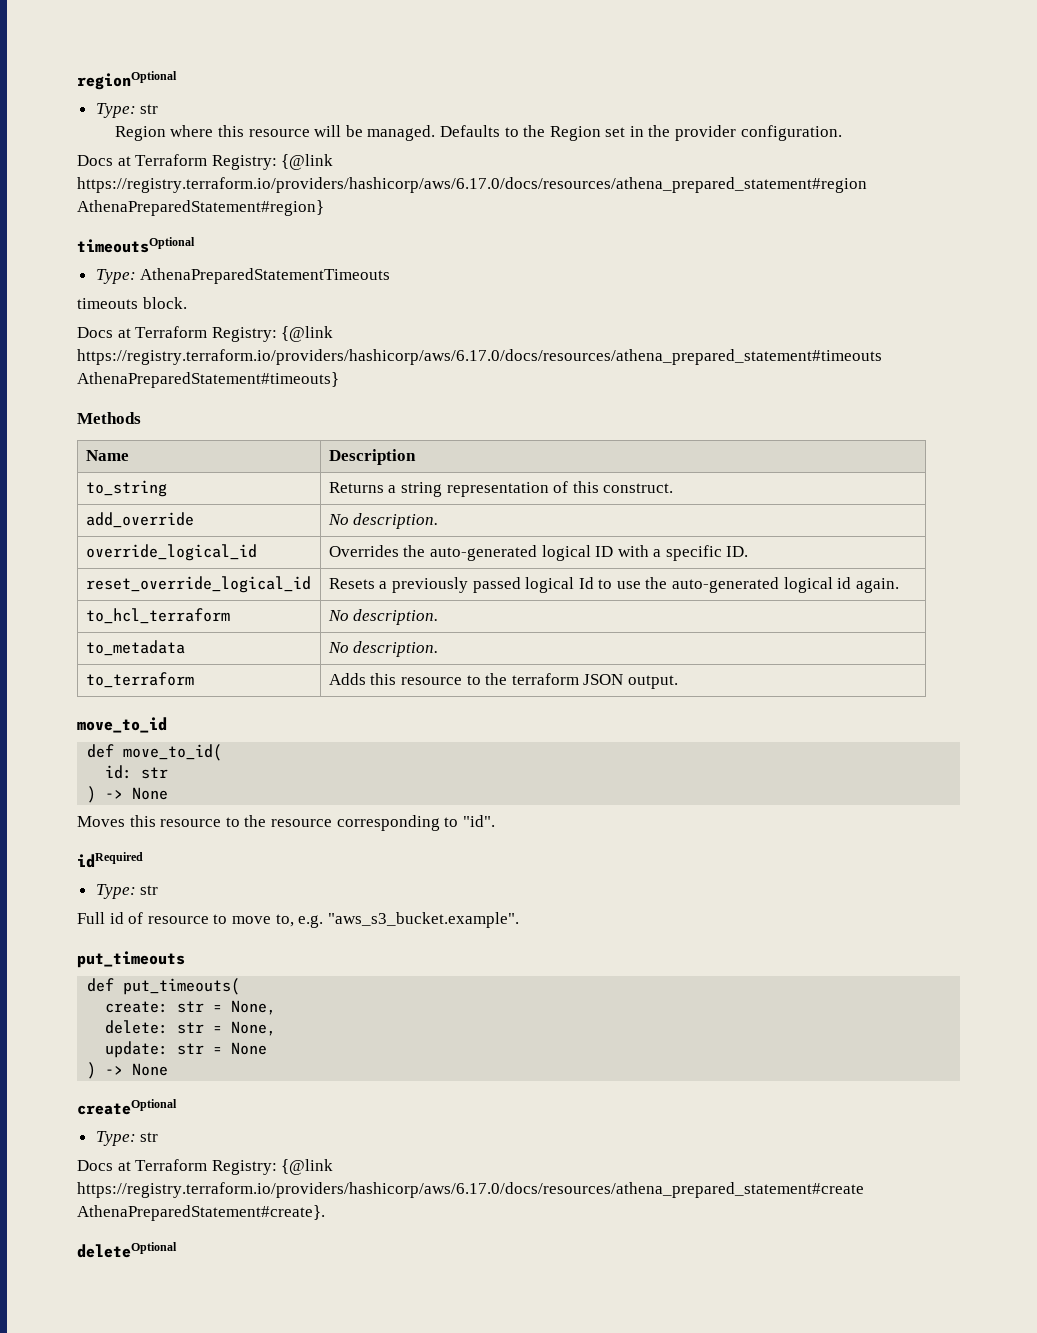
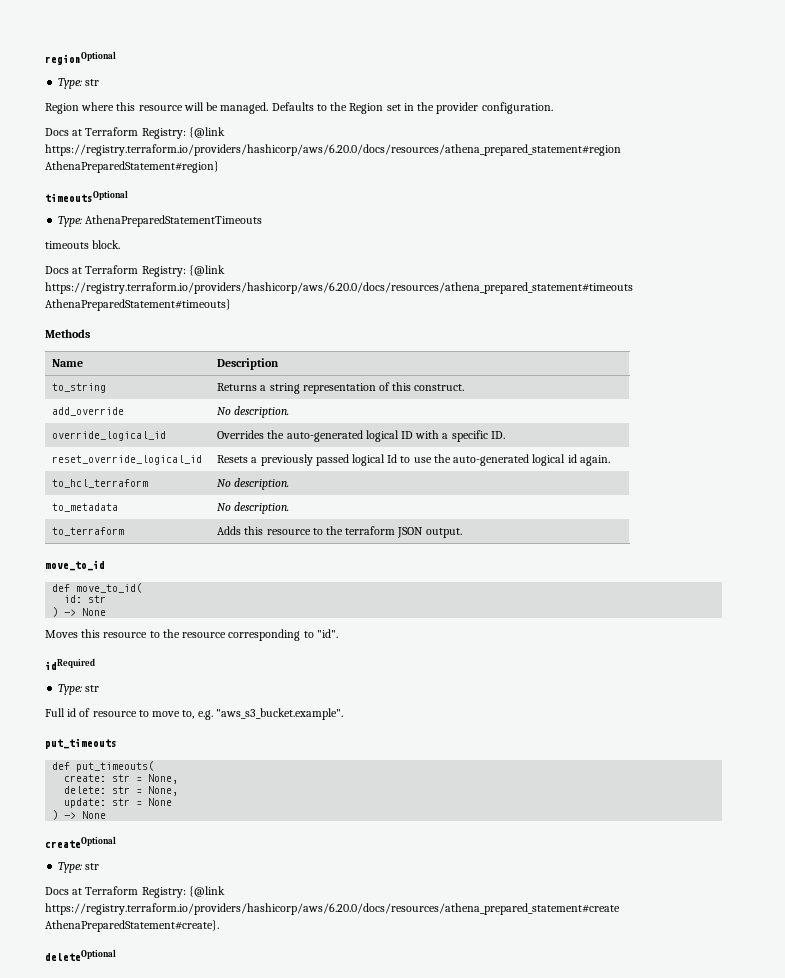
[77,177,867,193] https://registry.terraform.io/providers/hashicorp/aws/6.17.0/docs/resources/athena_prepared_statement#region -> [45,144,621,156] https://registry.terraform.io/providers/hashicorp/aws/6.20.0/docs/resources/athena_prepared_statement#region
[77,349,882,365] https://registry.terraform.io/providers/hashicorp/aws/6.17.0/docs/resources/athena_prepared_statement#timeouts -> [45,282,633,294] https://registry.terraform.io/providers/hashicorp/aws/6.20.0/docs/resources/athena_prepared_statement#timeouts
[77,1182,864,1198] https://registry.terraform.io/providers/hashicorp/aws/6.17.0/docs/resources/athena_prepared_statement#create -> [45,903,620,915] https://registry.terraform.io/providers/hashicorp/aws/6.20.0/docs/resources/athena_prepared_statement#create

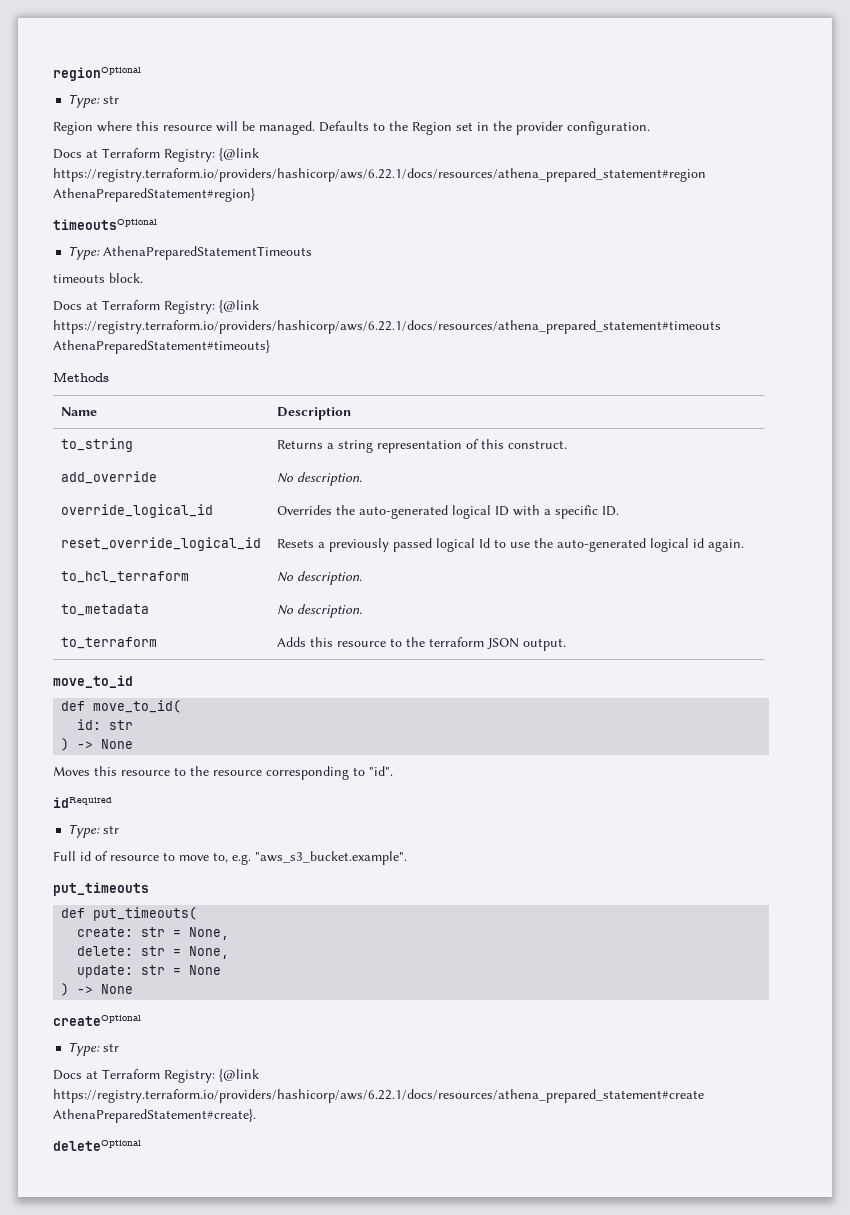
[45,144,621,156] https://registry.terraform.io/providers/hashicorp/aws/6.20.0/docs/resources/athena_prepared_statement#region -> [53,168,706,182] https://registry.terraform.io/providers/hashicorp/aws/6.22.1/docs/resources/athena_prepared_statement#region
[45,282,633,294] https://registry.terraform.io/providers/hashicorp/aws/6.20.0/docs/resources/athena_prepared_statement#timeouts -> [53,320,721,334] https://registry.terraform.io/providers/hashicorp/aws/6.22.1/docs/resources/athena_prepared_statement#timeouts
[45,903,620,915] https://registry.terraform.io/providers/hashicorp/aws/6.20.0/docs/resources/athena_prepared_statement#create -> [53,1089,704,1103] https://registry.terraform.io/providers/hashicorp/aws/6.22.1/docs/resources/athena_prepared_statement#create

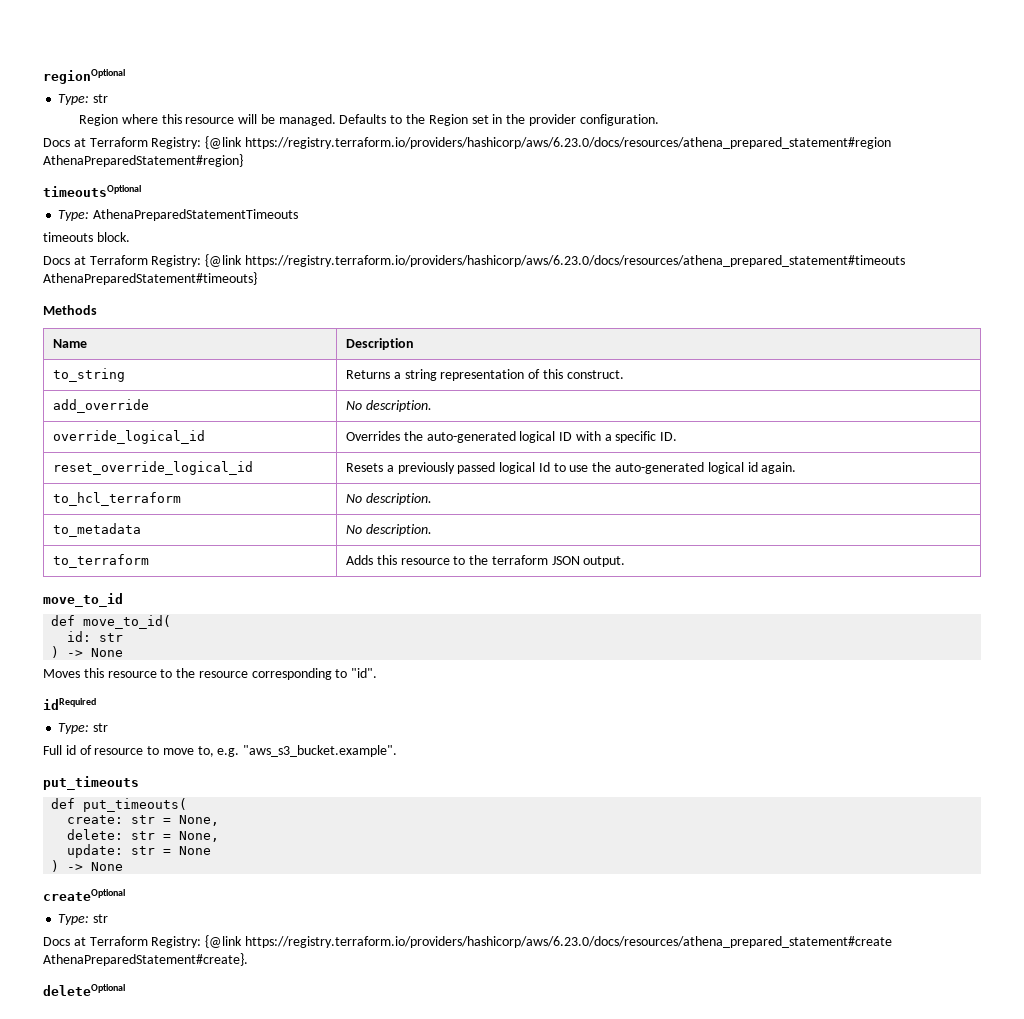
[53,168,706,182] https://registry.terraform.io/providers/hashicorp/aws/6.22.1/docs/resources/athena_prepared_statement#region -> [244,137,891,149] https://registry.terraform.io/providers/hashicorp/aws/6.23.0/docs/resources/athena_prepared_statement#region
[53,320,721,334] https://registry.terraform.io/providers/hashicorp/aws/6.22.1/docs/resources/athena_prepared_statement#timeouts -> [244,255,905,267] https://registry.terraform.io/providers/hashicorp/aws/6.23.0/docs/resources/athena_prepared_statement#timeouts
[53,1089,704,1103] https://registry.terraform.io/providers/hashicorp/aws/6.22.1/docs/resources/athena_prepared_statement#create -> [244,936,892,948] https://registry.terraform.io/providers/hashicorp/aws/6.23.0/docs/resources/athena_prepared_statement#create

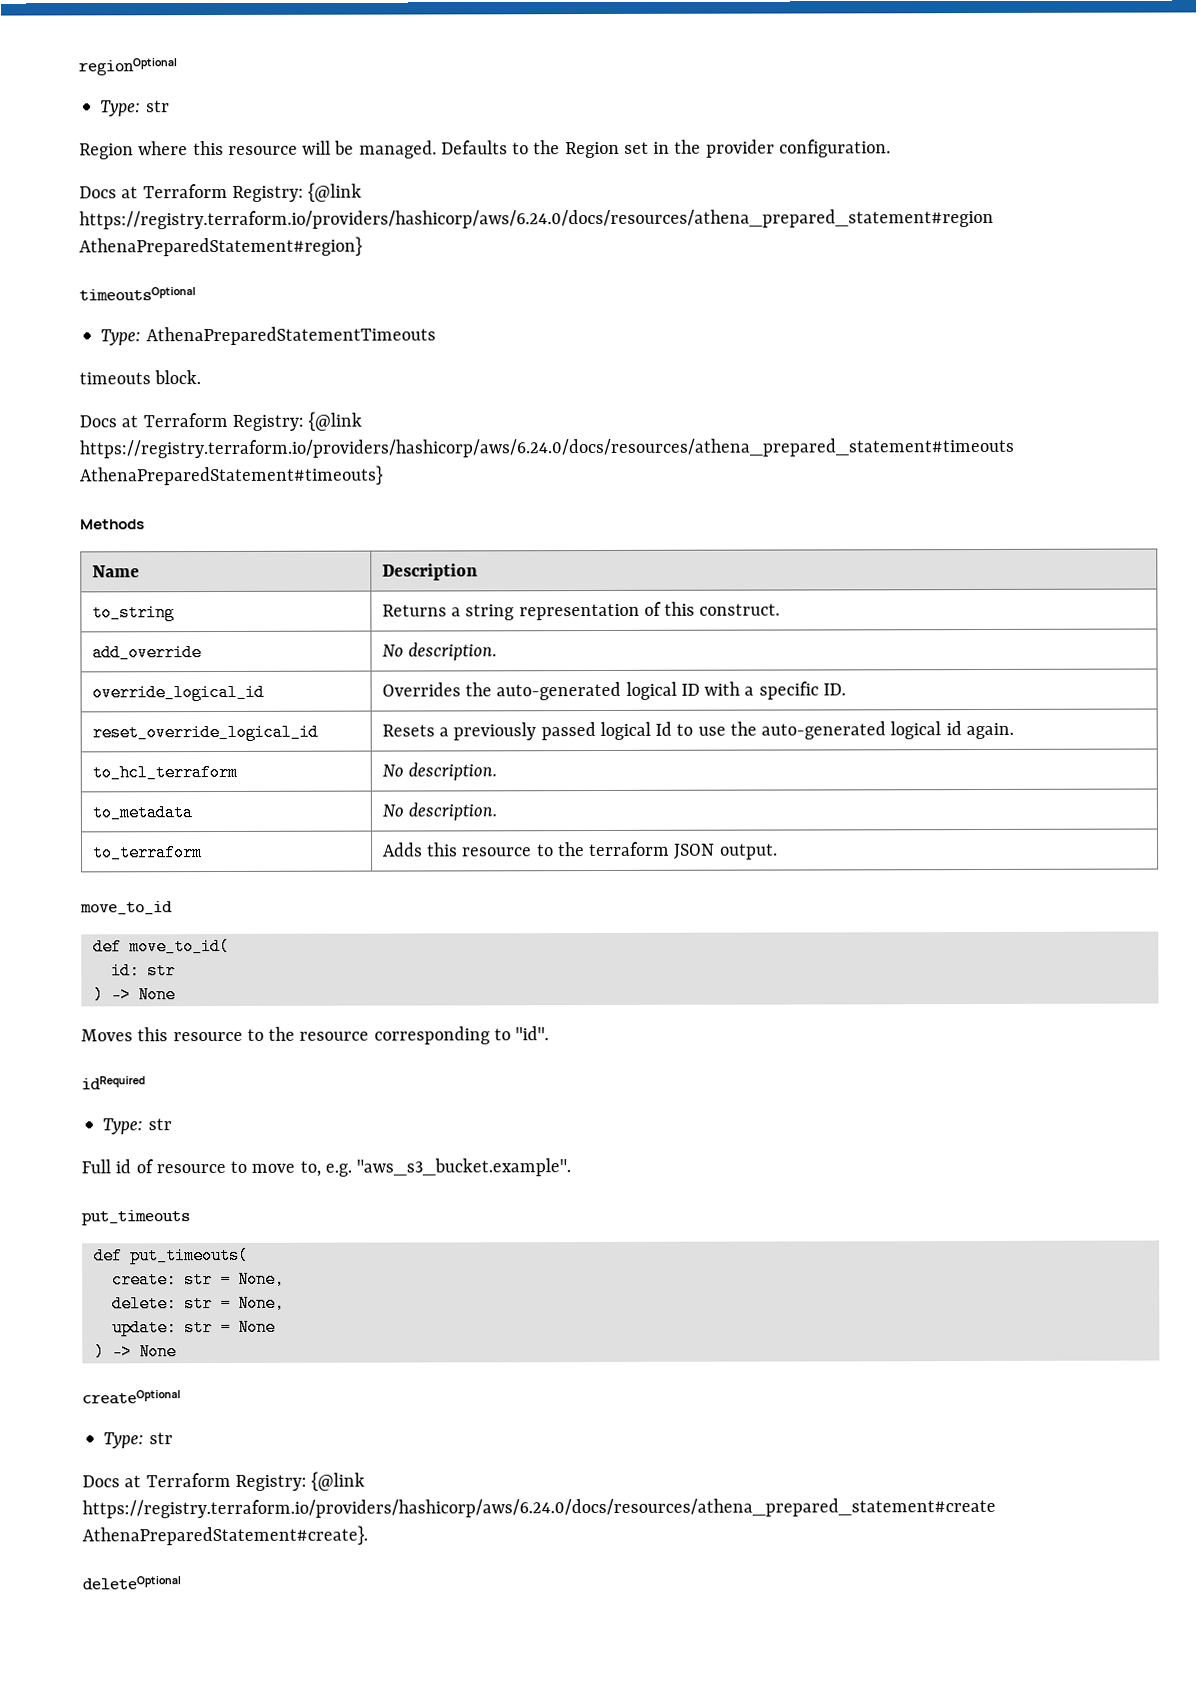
[244,137,891,149] https://registry.terraform.io/providers/hashicorp/aws/6.23.0/docs/resources/athena_prepared_statement#region -> [79,208,994,230] https://registry.terraform.io/providers/hashicorp/aws/6.24.0/docs/resources/athena_prepared_statement#region
[244,255,905,267] https://registry.terraform.io/providers/hashicorp/aws/6.23.0/docs/resources/athena_prepared_statement#timeouts -> [79,437,1014,459] https://registry.terraform.io/providers/hashicorp/aws/6.24.0/docs/resources/athena_prepared_statement#timeouts
[244,936,892,948] https://registry.terraform.io/providers/hashicorp/aws/6.23.0/docs/resources/athena_prepared_statement#create -> [82,1497,996,1519] https://registry.terraform.io/providers/hashicorp/aws/6.24.0/docs/resources/athena_prepared_statement#create

